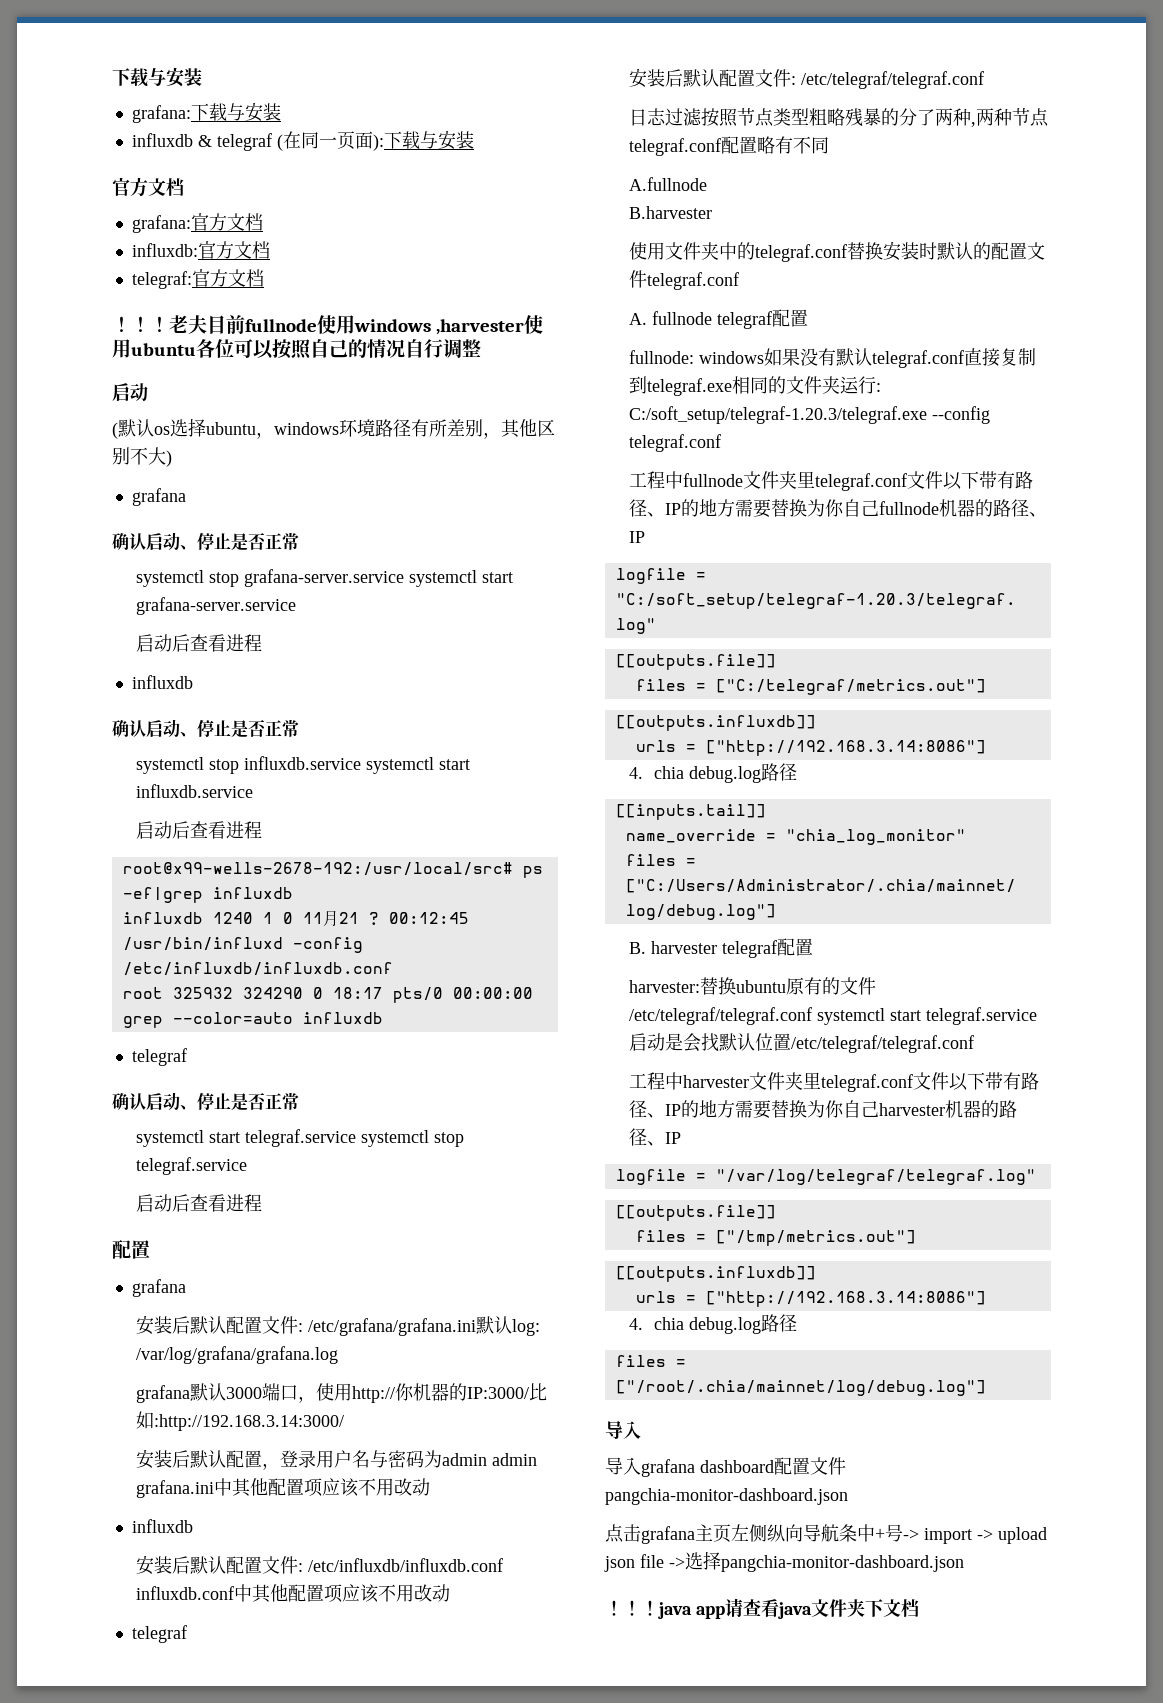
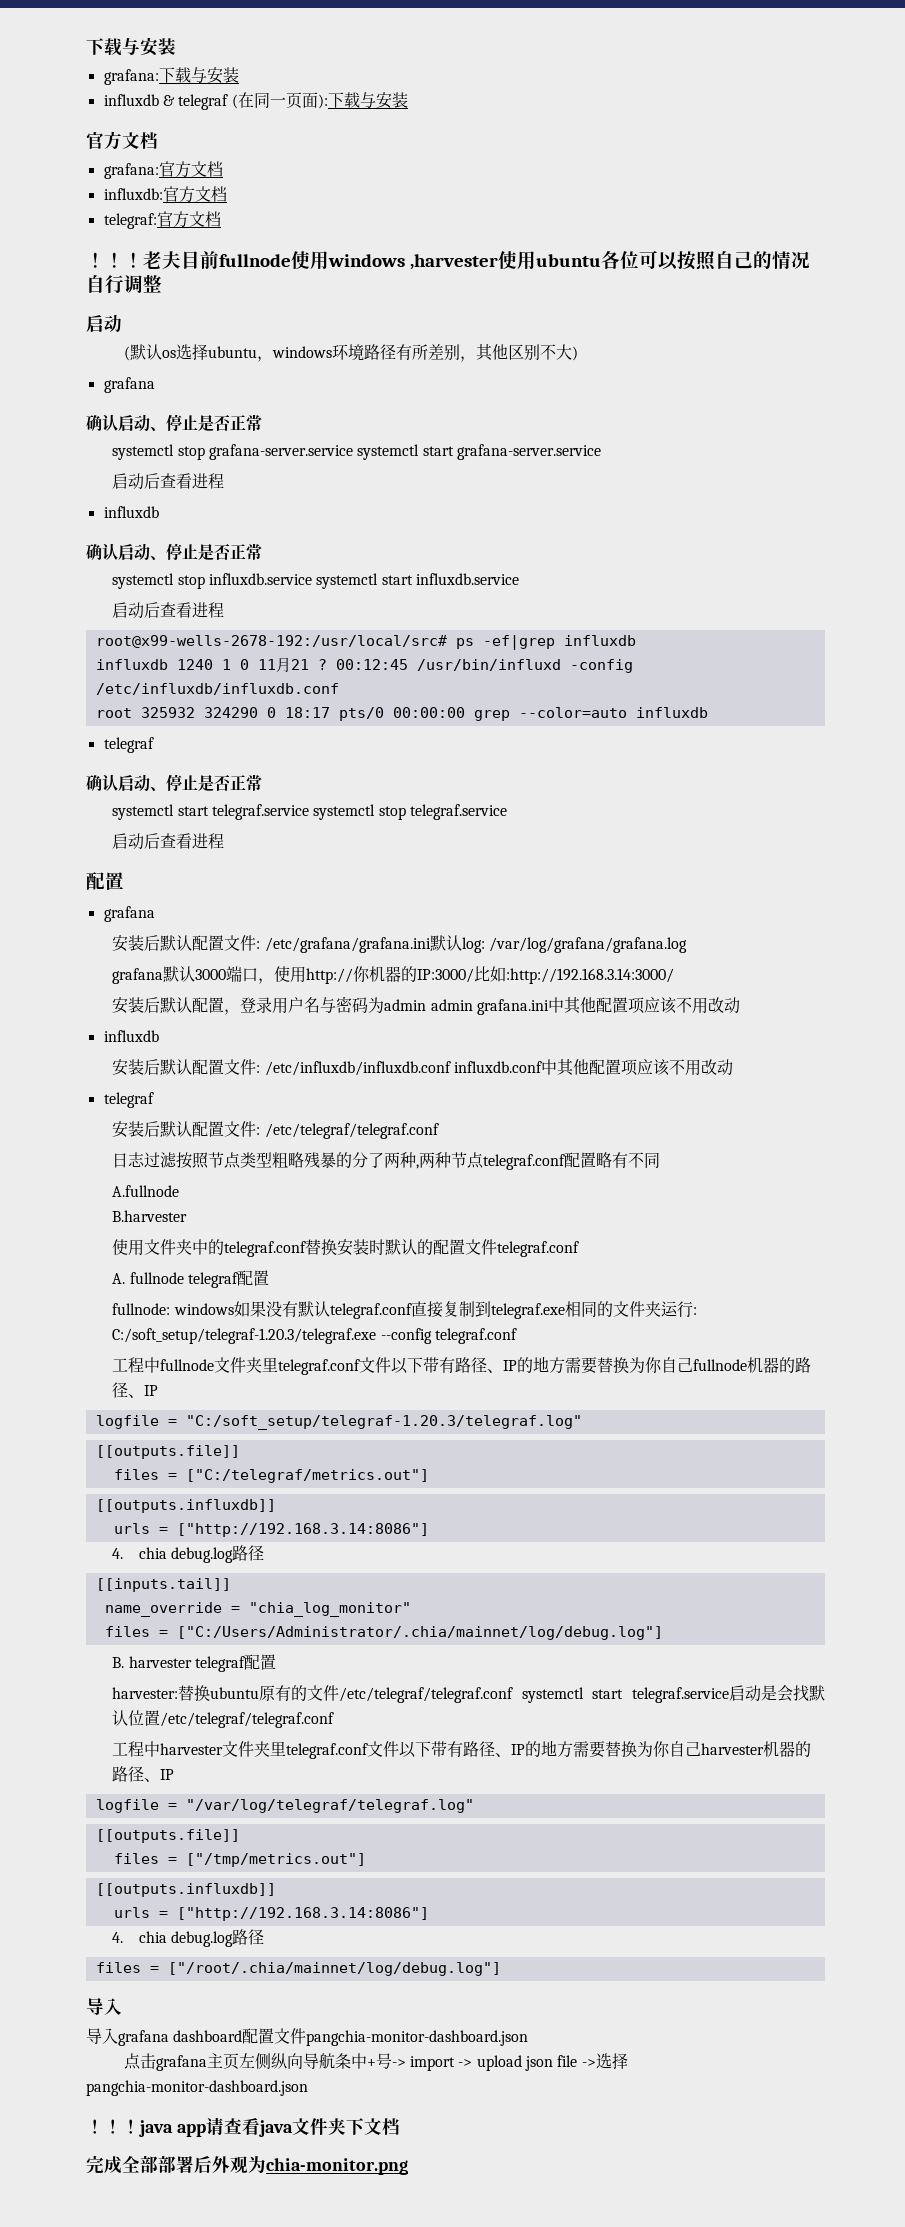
(919, 1608) none -> [86,2155,408,2175] // 完成全部部署后外观为chia-monitor.png

